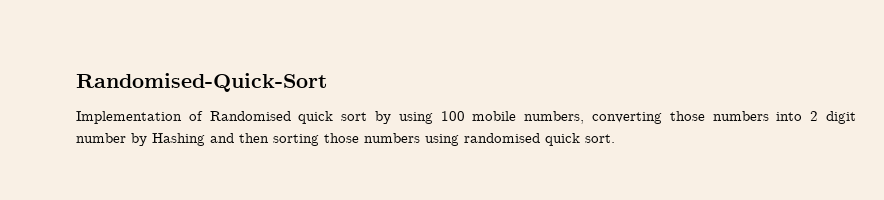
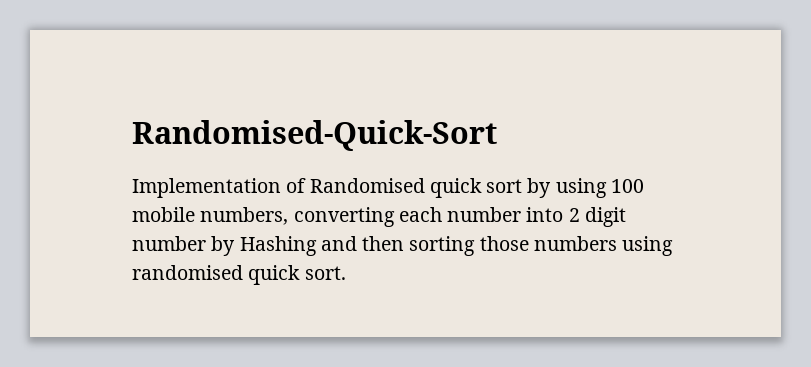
[669,111,769,121] those numbers -> [398,207,522,222] each number

